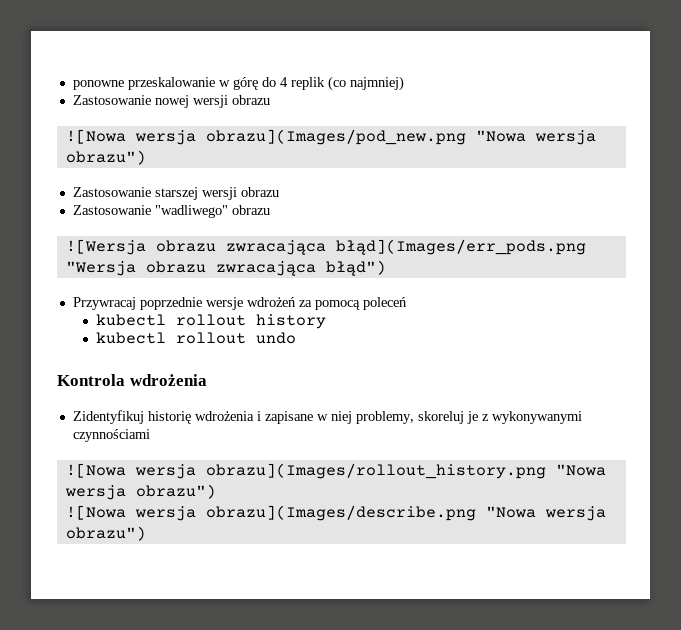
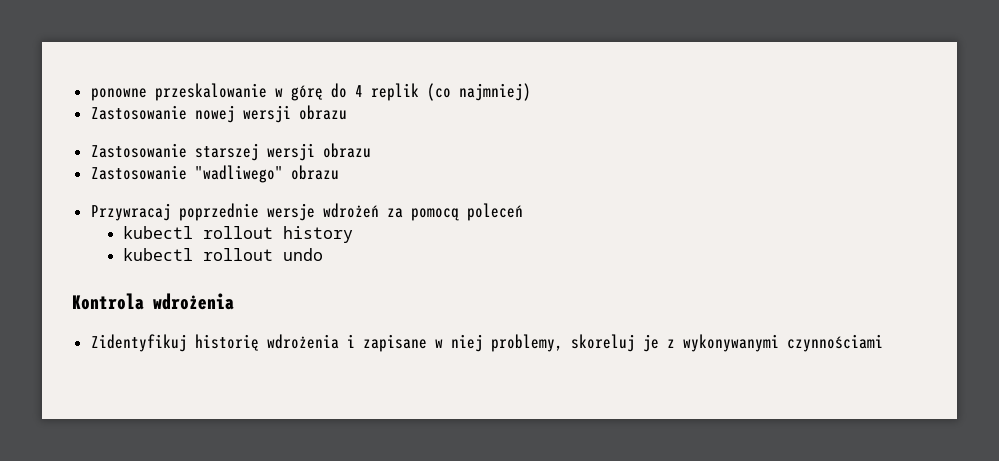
[65,129,596,145] [65,150,146,165] // ![Nowa wersja obrazu](Images/pod_new.png "Nowa wersja obrazu") -> (347, 112) none
[65,239,586,255] [65,260,386,276] // ![Wersja obrazu zwracająca błąd](Images/err_pods.png "Wersja obrazu zwracająca błąd") -> (339, 172) none
[65,463,606,479] [64,484,216,500] [65,505,606,521] [65,526,146,541] // ![Nowa wersja obrazu](Images/rollout_history.png "Nowa wersja obrazu") // ![Nowa wersja obrazu](Images/describe.png "Nowa wersja obrazu") -> (883, 343) none

